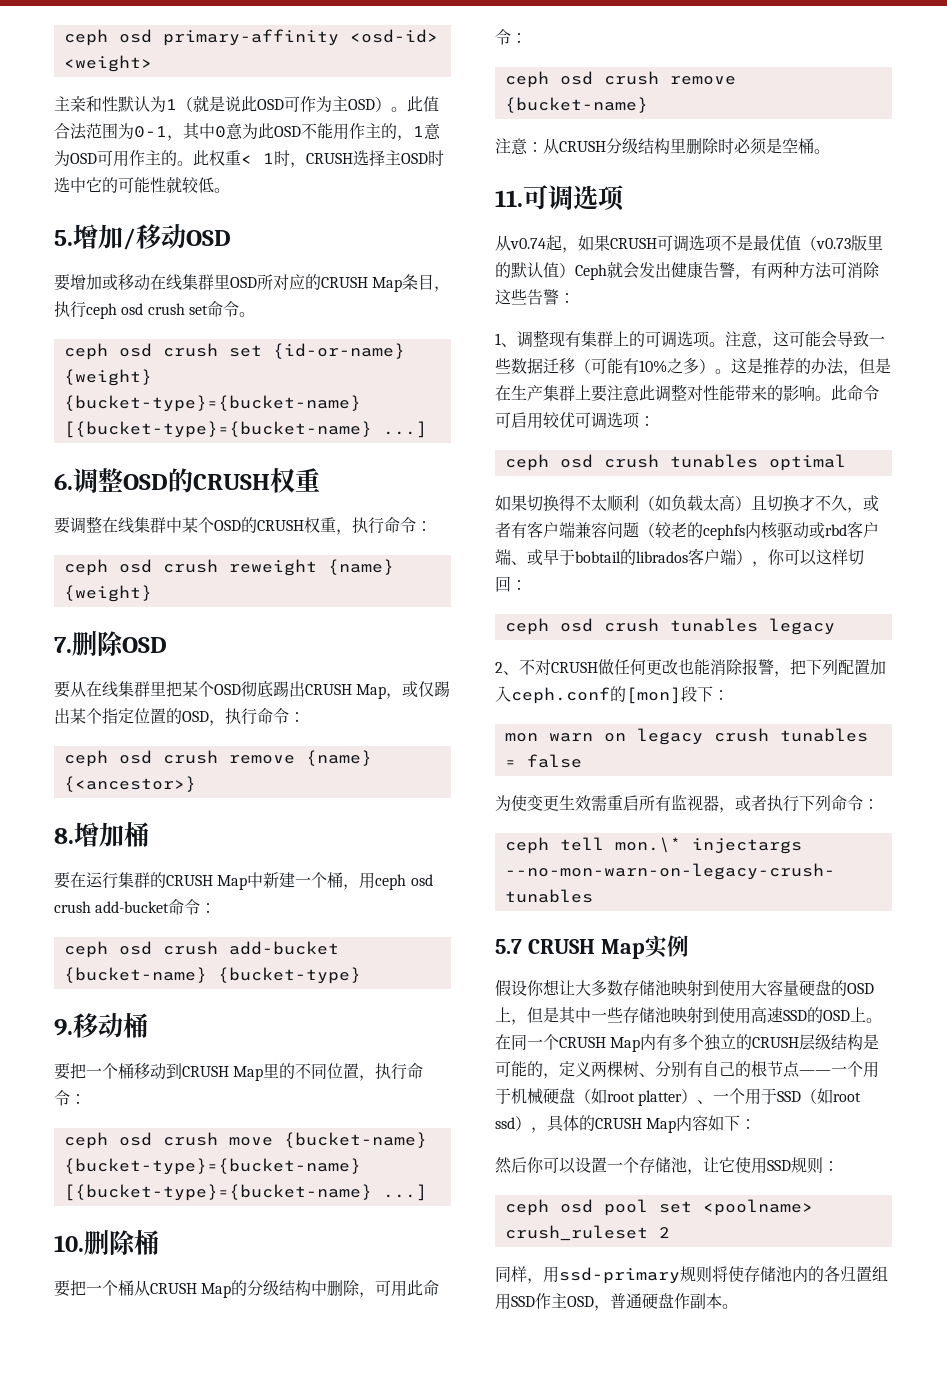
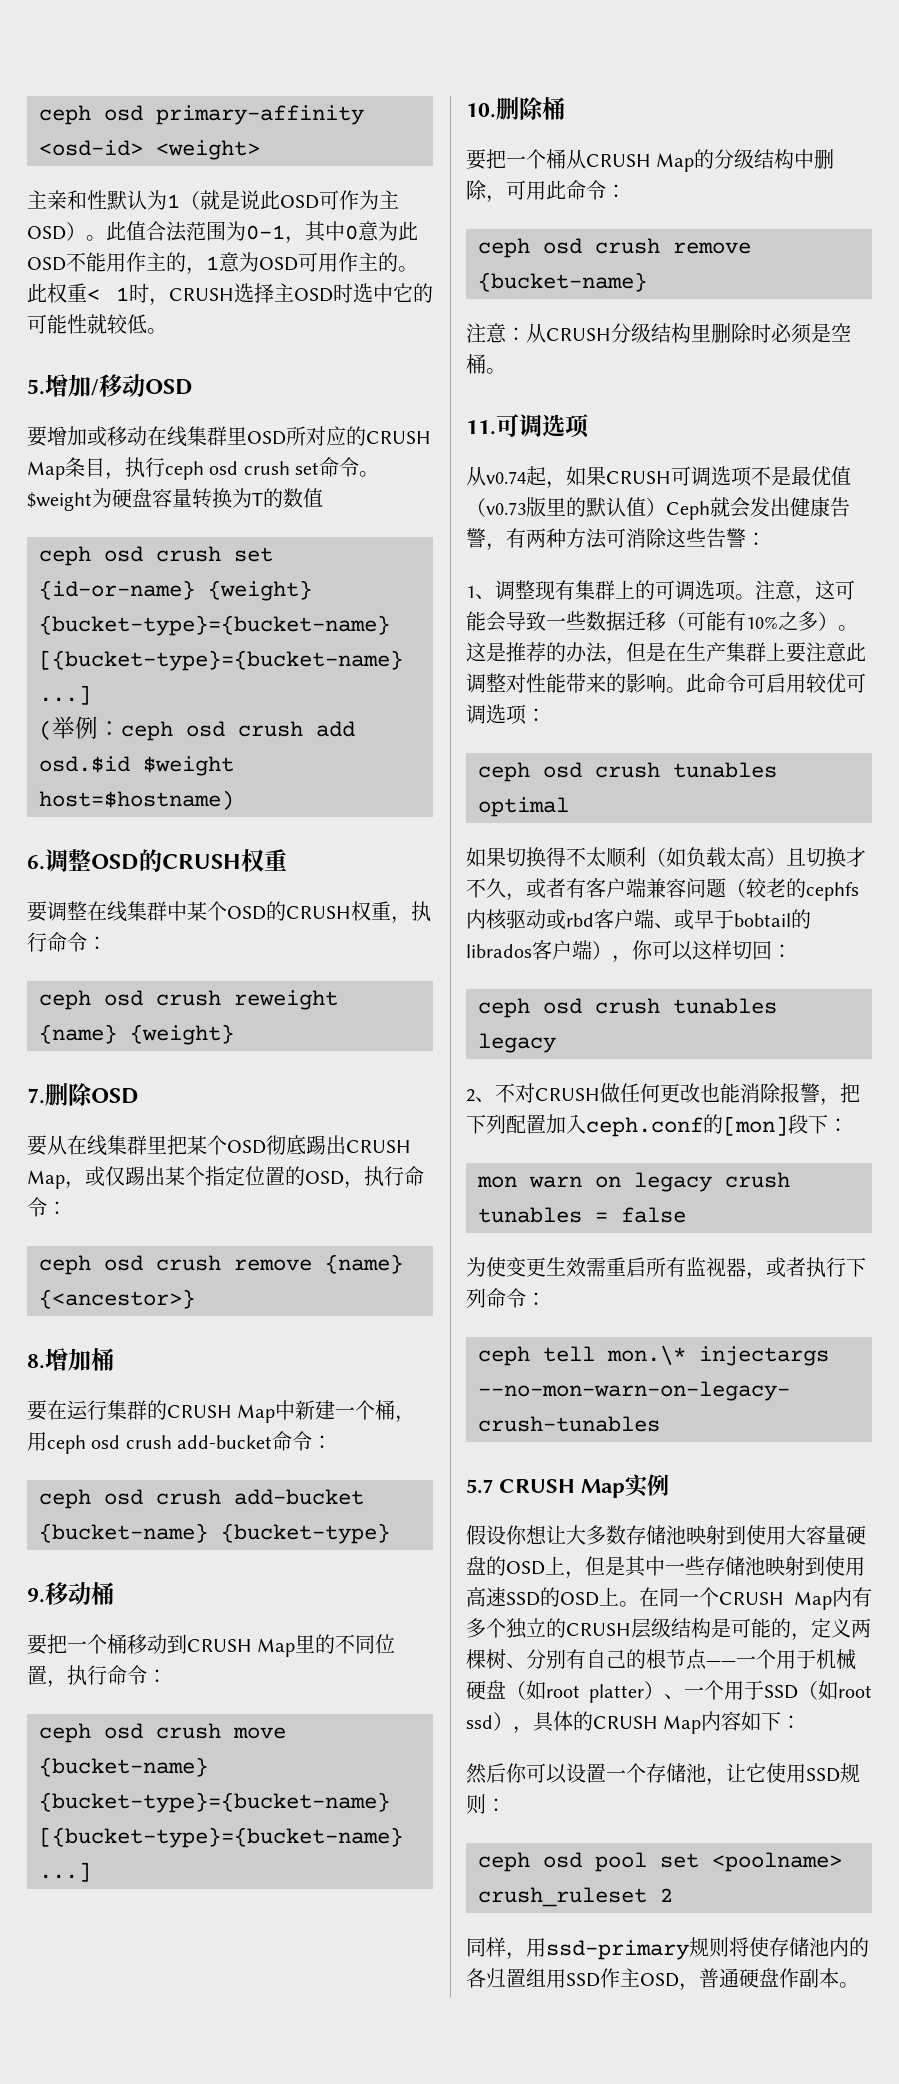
(255, 314) none -> [27,488,323,511] $weight为硬盘容量转换为T的数值
(427, 429) none -> [39,716,355,741] [39,756,234,776] [39,790,234,810] // (举例：ceph osd crush add osd.$id $weight host=$hostname)

